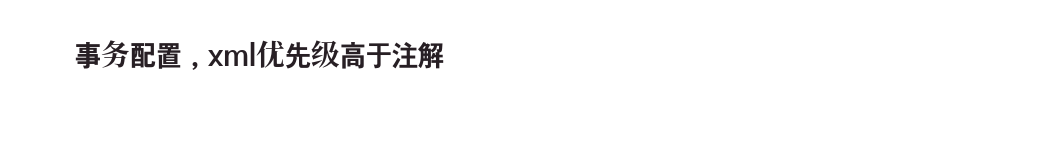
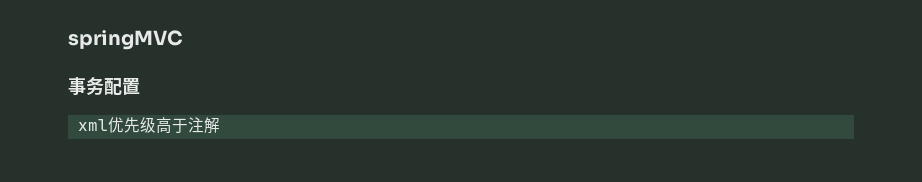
(75, 55) none -> [68,30,183,50] springMVC //
[182,62,208,70] ， -> (140, 86) //

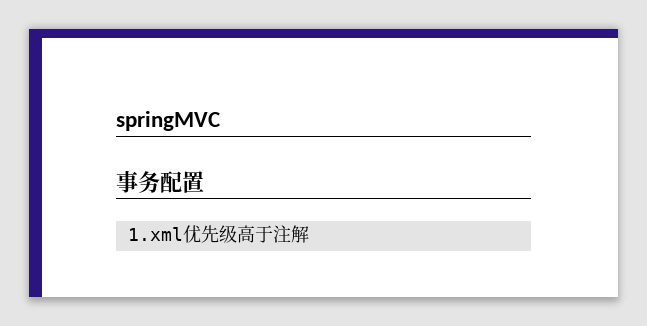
[77,119,108,131] xml -> [128,227,183,241] 1.xml

